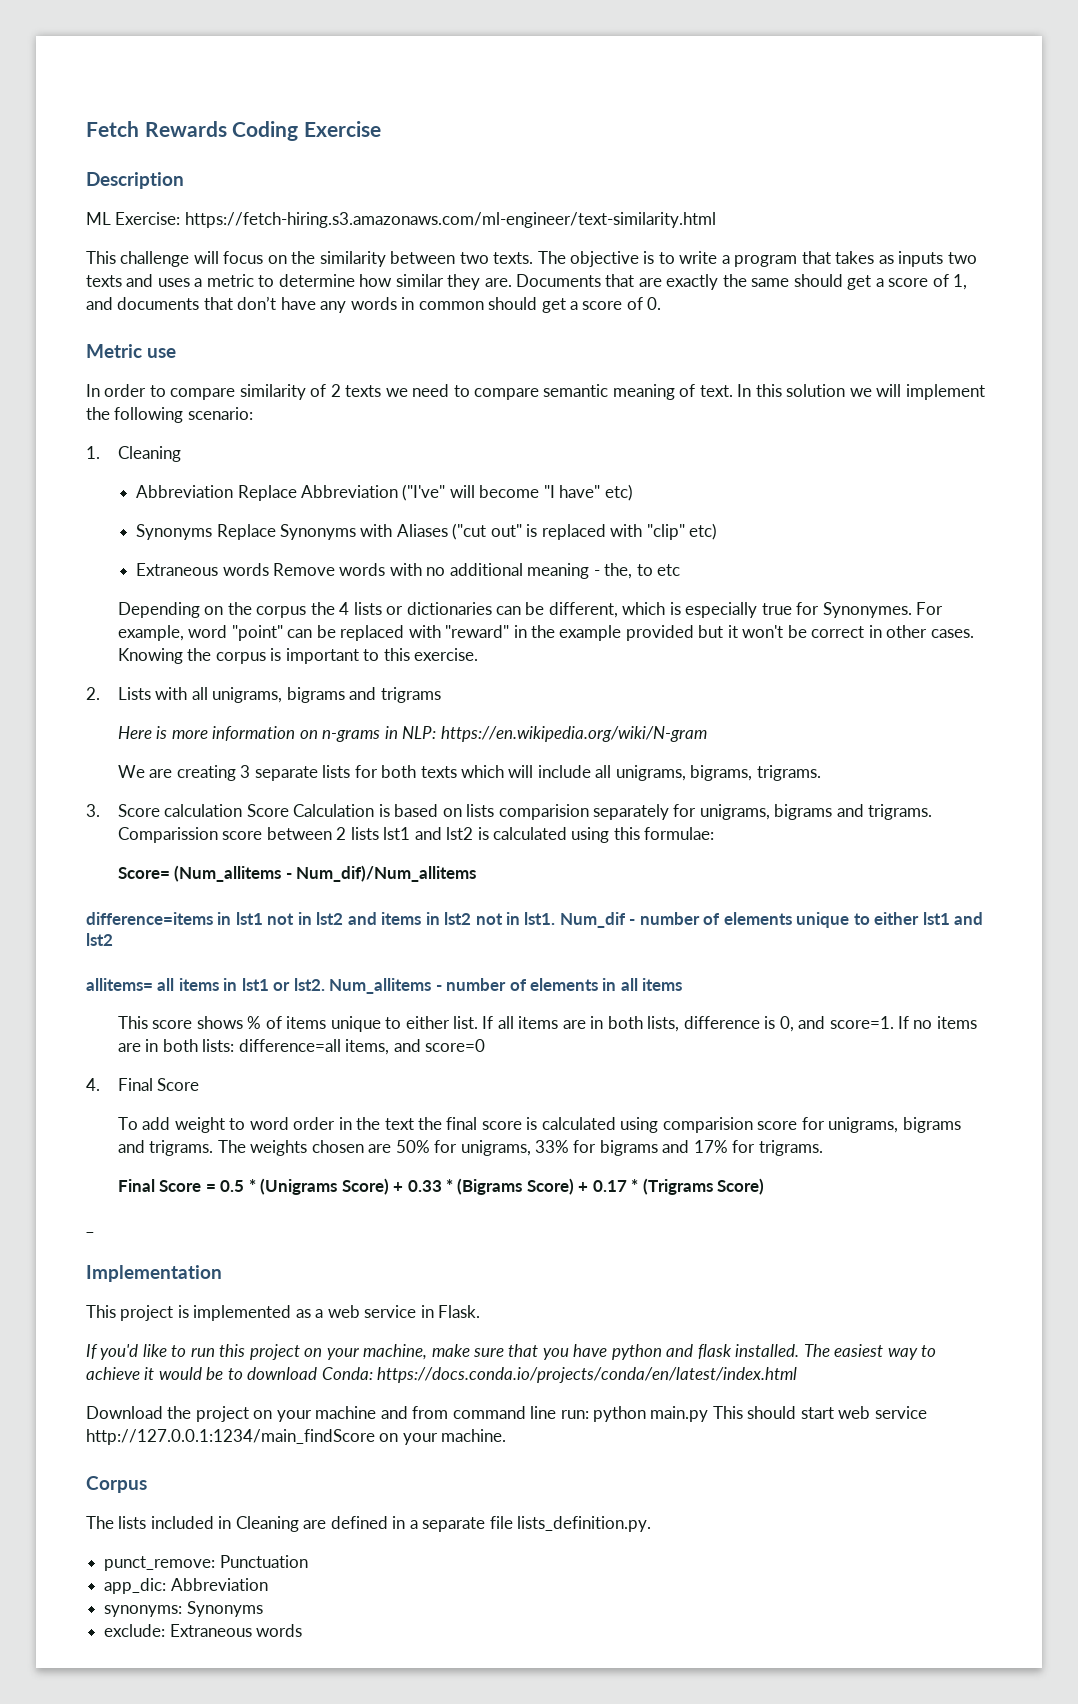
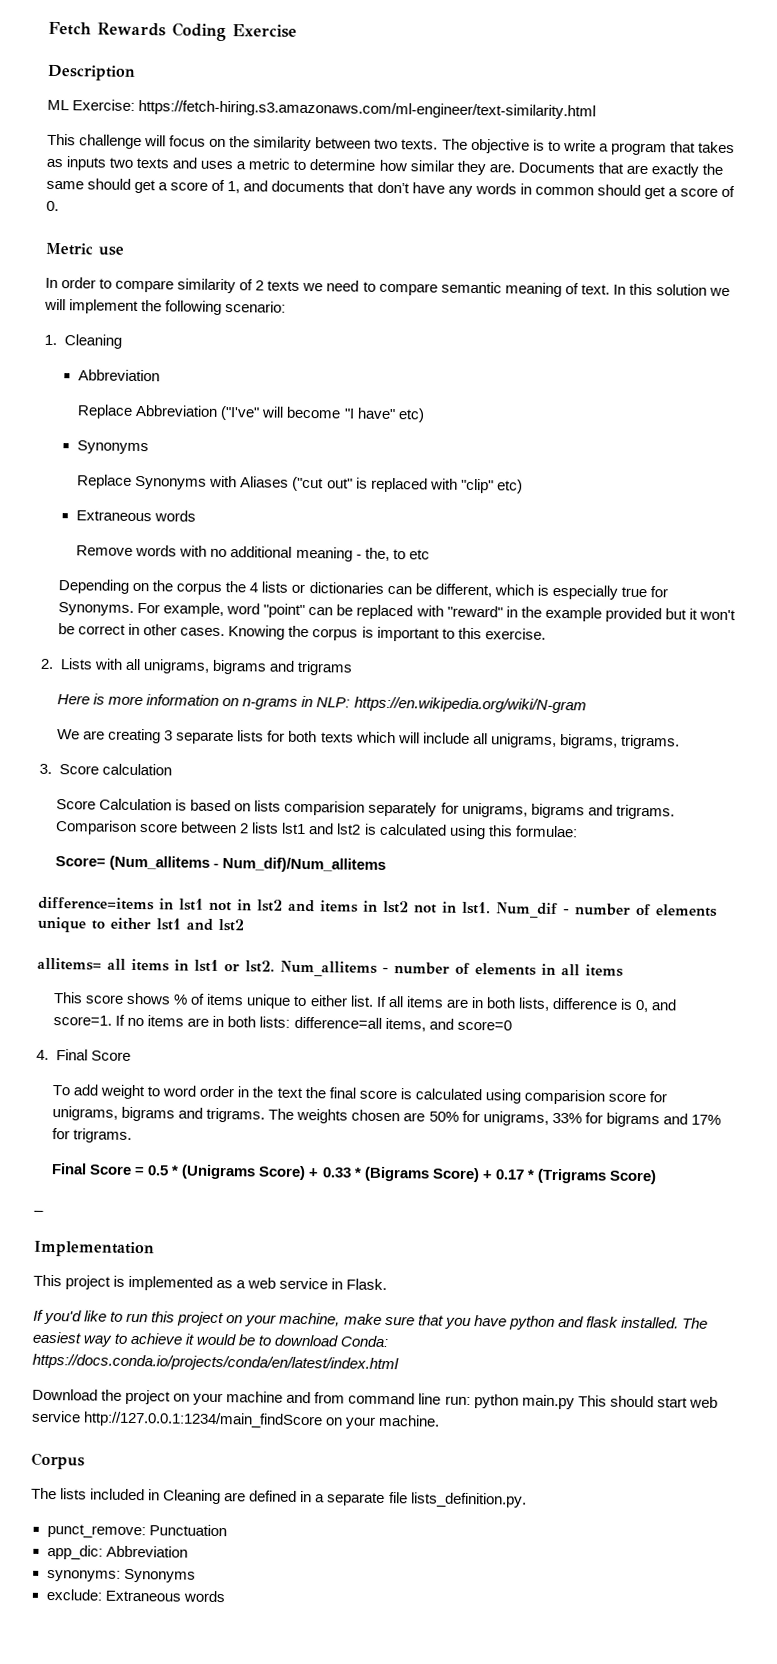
(234, 491) none -> (160, 375) //
(213, 532) none -> (149, 447) //
(269, 569) none -> (196, 516) //
[822,602,912,618] Synonymes. -> [58,602,135,616] Synonyms.
(243, 810) none -> (172, 769) //
[117,827,218,843] Comparission -> [55,820,138,836] Comparison

